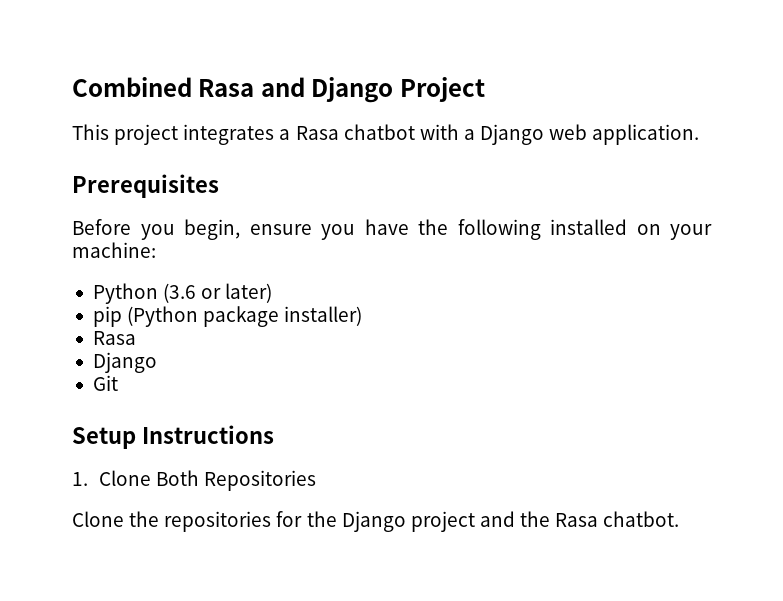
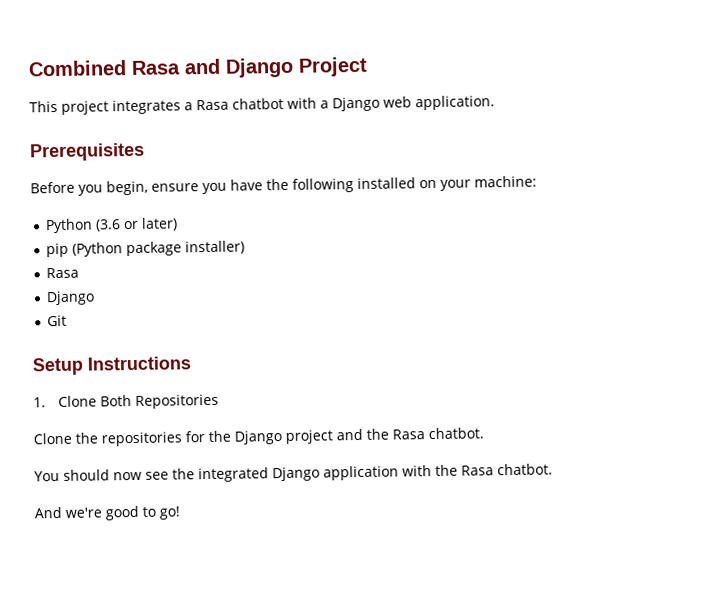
(680, 519) none -> [34,463,553,483] [34,505,180,521] // You should now see the integrated Django application with the Rasa chatbot. // And we're good to go!

